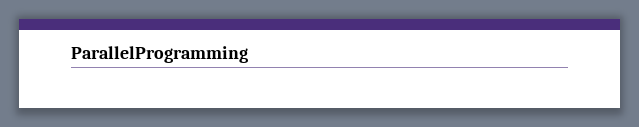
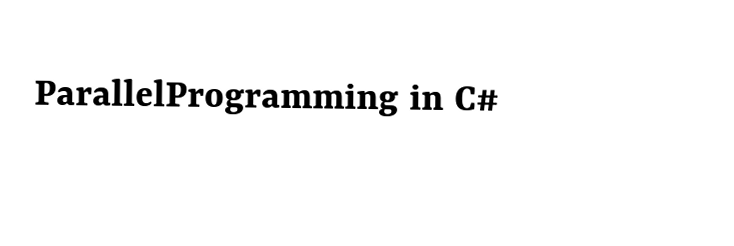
(248, 54) none -> [408,84,499,111] in C#

